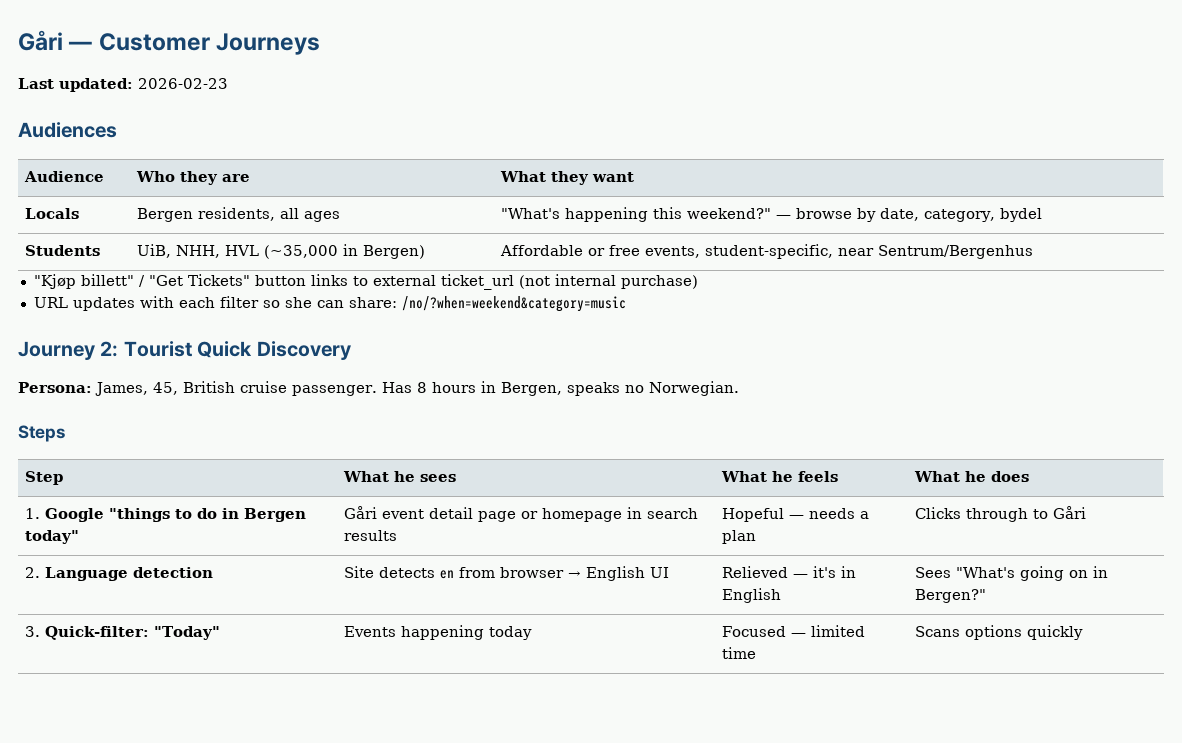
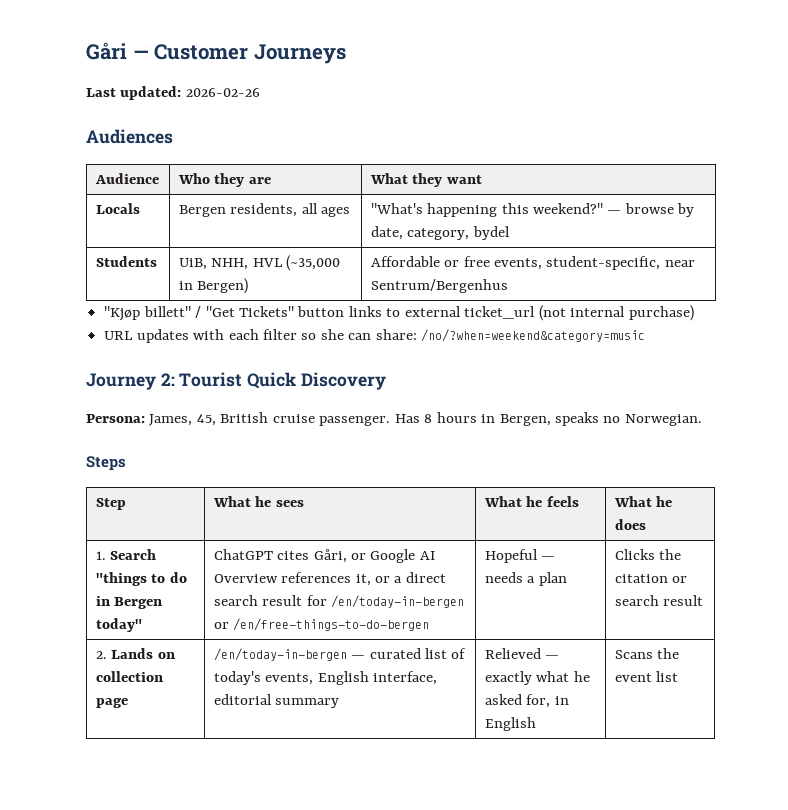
[138,78,228,89] 2026-02-23 -> [185,88,260,97] 2026-02-26
[44,508,104,522] Google -> [110,549,157,560] Search
[343,506,698,522] [343,530,397,541] Gåri event detail page or homepage in search results -> [213,549,435,563] [213,572,446,586] [213,595,464,608] [213,618,430,631] ChatGPT cites Gåri, or Google AI Overview references it, or a direct search result for /en/today-in-bergen or /en/free-things-to-do-bergen
[965,506,1086,522] [24,567,213,581] [343,566,669,581] [721,566,856,578] [721,588,781,603] [914,566,1108,581] [914,589,986,603] [24,626,220,640] [343,625,532,640] [721,625,865,637] [721,647,756,659] [914,625,1083,640] through to Gåri // 2. Language detection | Site detects en from browser → English UI | Relieved — it's in English | Sees "What's going on in Bergen?" // 3. Quick-filter: "Today" | Events happening today | Focused — limited time | Scans options quickly -> [659,549,682,560] [614,574,688,583] [614,595,704,606] [95,648,175,659] [95,671,163,682] [95,698,128,708] [213,648,467,661] [213,671,437,685] [213,694,340,708] [484,648,560,659] [484,671,590,685] [484,694,569,708] [484,717,536,731] [614,648,680,659] [614,671,679,682] the citation or search result // 2. Lands on collection page | /en/today-in-bergen — curated list of today's events, English interface, editorial summary | Relieved — exactly what he asked for, in English | Scans the event list

